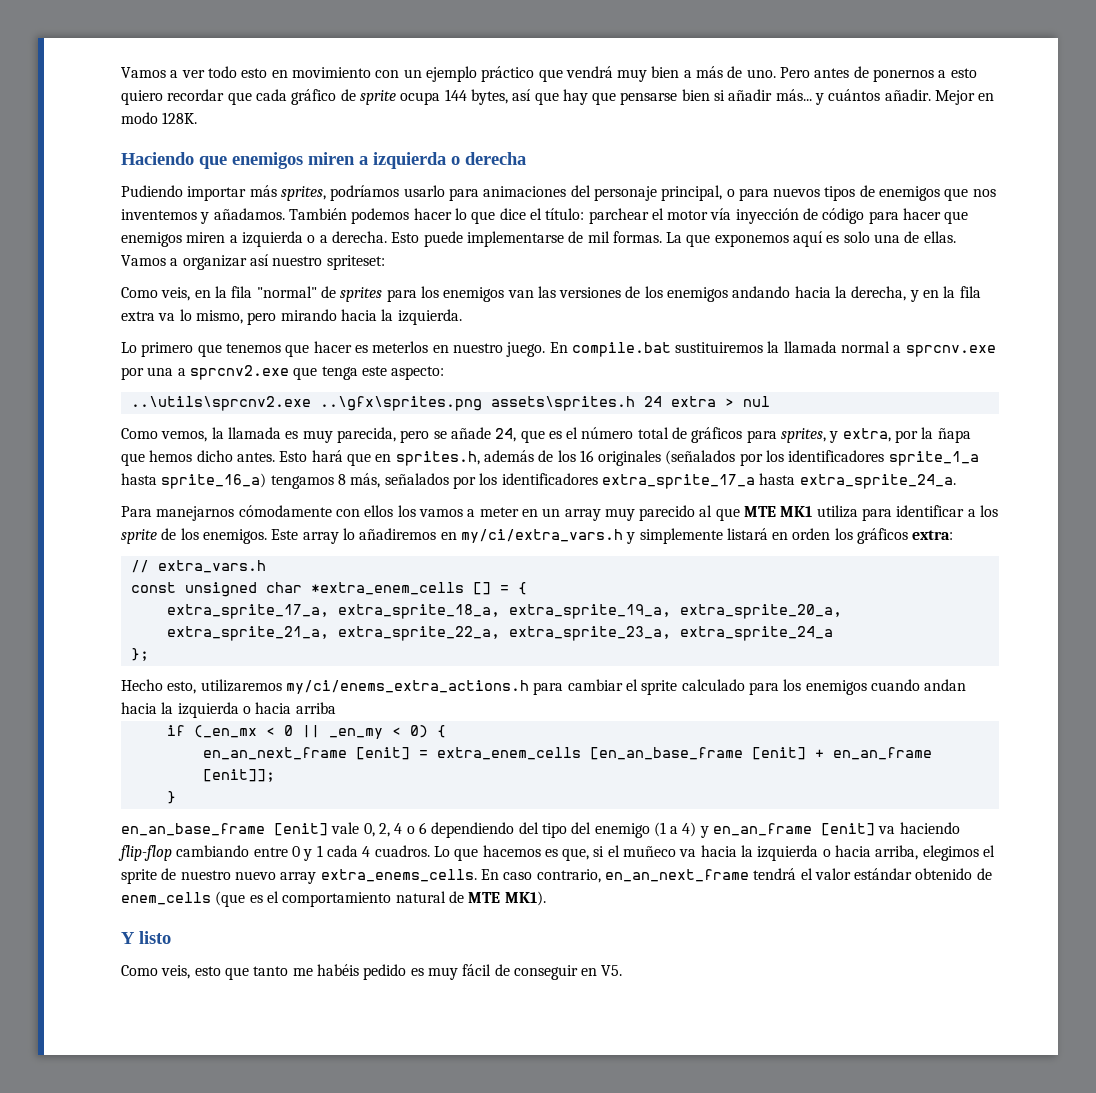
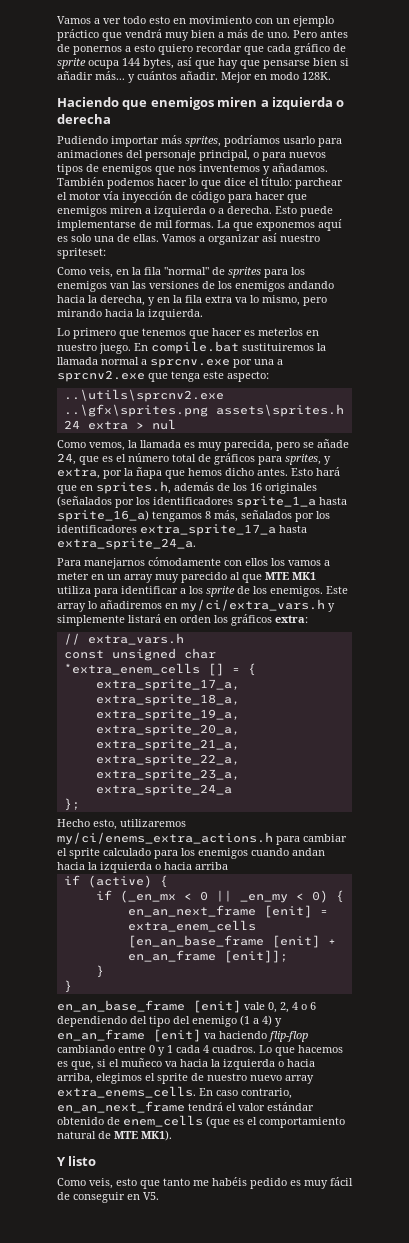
(336, 708) none -> [63,875,168,888] // if (active) {
(176, 797) none -> [63,980,72,993] // }

